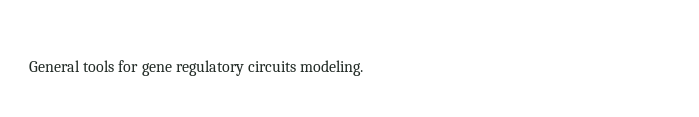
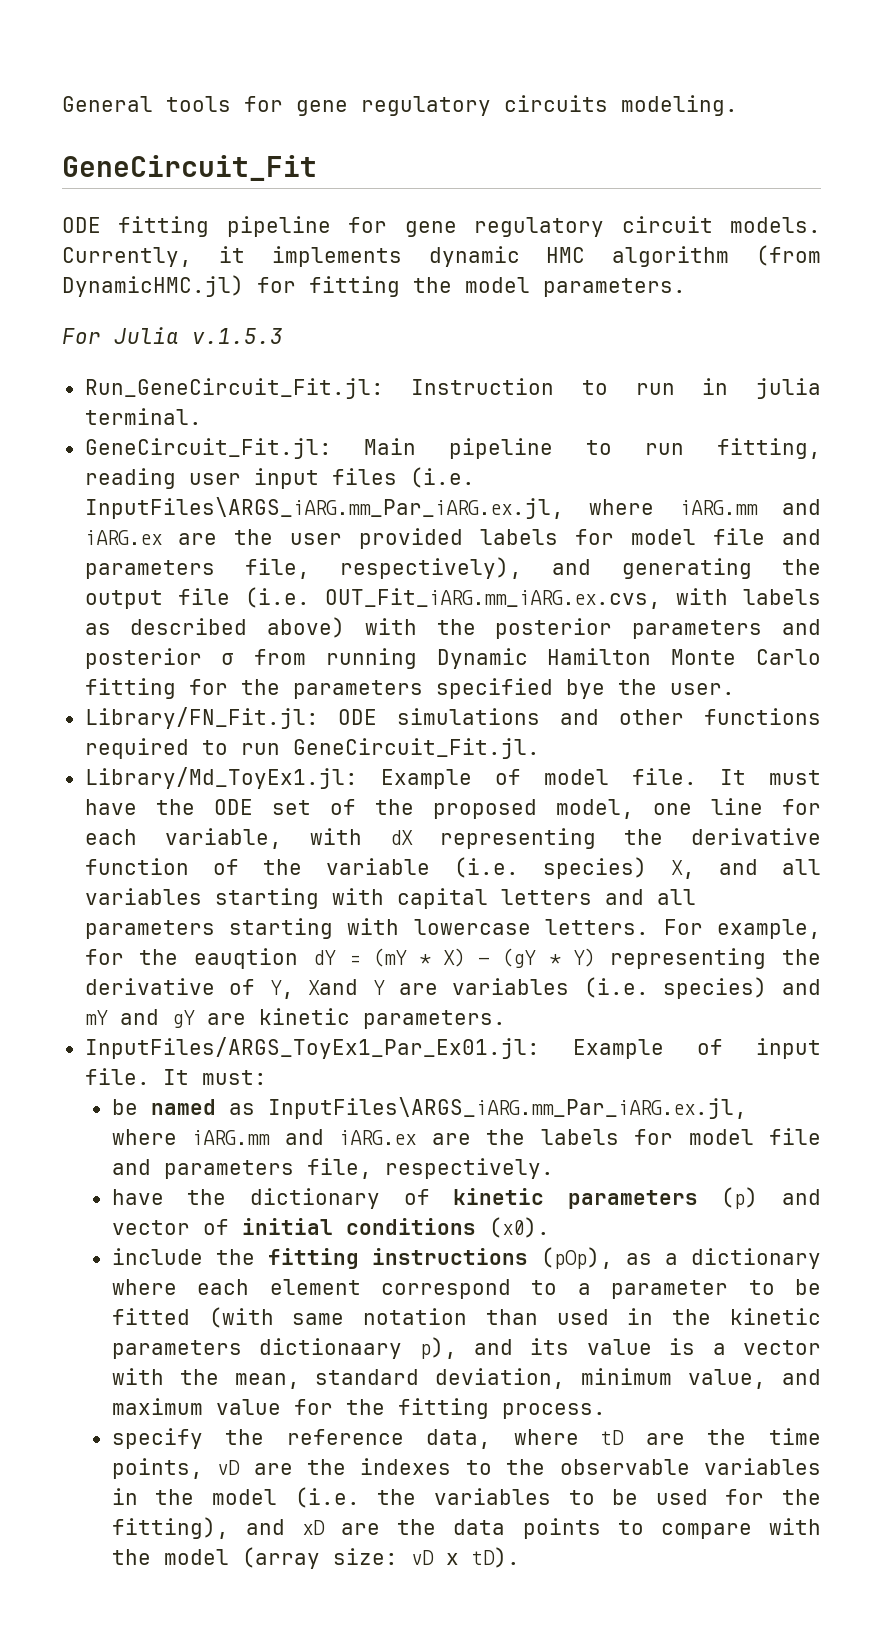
(364, 68) none -> [62,155,317,181] [62,216,822,237] [62,245,821,267] [62,275,686,297] [62,327,283,344] [84,378,822,399] [84,408,202,425] [84,438,821,459] [84,467,475,489] [84,497,821,519] [84,528,821,549] [84,557,821,579] [84,587,821,609] [84,617,821,639] [84,648,821,669] [84,678,735,699] [84,707,821,729] [84,738,540,759] [84,767,822,789] [84,798,821,819] [84,828,822,849] [84,857,821,879] [84,888,696,909] [84,918,821,939] [84,948,821,969] [84,977,822,999] [84,1008,506,1029] [84,1037,821,1059] [84,1068,267,1085] [111,1097,747,1119] [111,1128,821,1145] [111,1158,554,1179] [111,1187,821,1209] [111,1217,550,1238] [111,1247,822,1269] [111,1279,822,1299] [111,1307,822,1328] [111,1337,822,1359] [111,1368,821,1389] [111,1398,606,1419] [111,1428,822,1449] [111,1458,821,1479] [111,1487,821,1508] [111,1517,822,1539] [111,1547,520,1569] // GeneCircuit_Fit // ODE fitting pipeline for gene regulatory circuit models. Currently, it implements dynamic HMC algorithm (from DynamicHMC.jl) for fitting the model parameters. // For Julia v.1.5.3 // Run_GeneCircuit_Fit.jl: Instruction to run in julia terminal. // GeneCircuit_Fit.jl: Main pipeline to run fitting, reading user input files (i.e. InputFiles\ARGS_iARG.mm_Par_iARG.ex.jl, where iARG.mm and iARG.ex are the user provided labels for model file and parameters file, respectively), and generating the output file (i.e. OUT_Fit_iARG.mm_iARG.ex.cvs, with labels as described above) with the posterior parameters and posterior σ from running Dynamic Hamilton Monte Carlo fitting for the parameters specified bye the user. // Library/FN_Fit.jl: ODE simulations and other functions required to run GeneCircuit_Fit.jl. // Library/Md_ToyEx1.jl: Example of model file. It must have the ODE set of the proposed model, one line for each variable, with dX representing the derivative function of the variable (i.e. species) X, and all variables starting with capital letters and all parameters starting with lowercase letters. For example, for the eauqtion dY = (mY * X) - (gY * Y) representing the derivative of Y, Xand Y are variables (i.e. species) and mY and gY are kinetic parameters. // InputFiles/ARGS_ToyEx1_Par_Ex01.jl: Example of input file. It must: // be named as InputFiles\ARGS_iARG.mm_Par_iARG.ex.jl, where iARG.mm and iARG.ex are the labels for model file and parameters file, respectively. // have the dictionary of kinetic parameters (p) and vector of initial conditions (x0). // include the fitting instructions (pOp), as a dictionary where each element correspond to a parameter to be fitted (with same notation than used in the kinetic parameters dictionaary p), and its value is a vector with the mean, standard deviation, minimum value, and maximum value for the fitting process. // specify the reference data, where tD are the time points, vD are the indexes to the observable variables in the model (i.e. the variables to be used for the fitting), and xD are the data points to compare with the model (array size: vD x tD).

